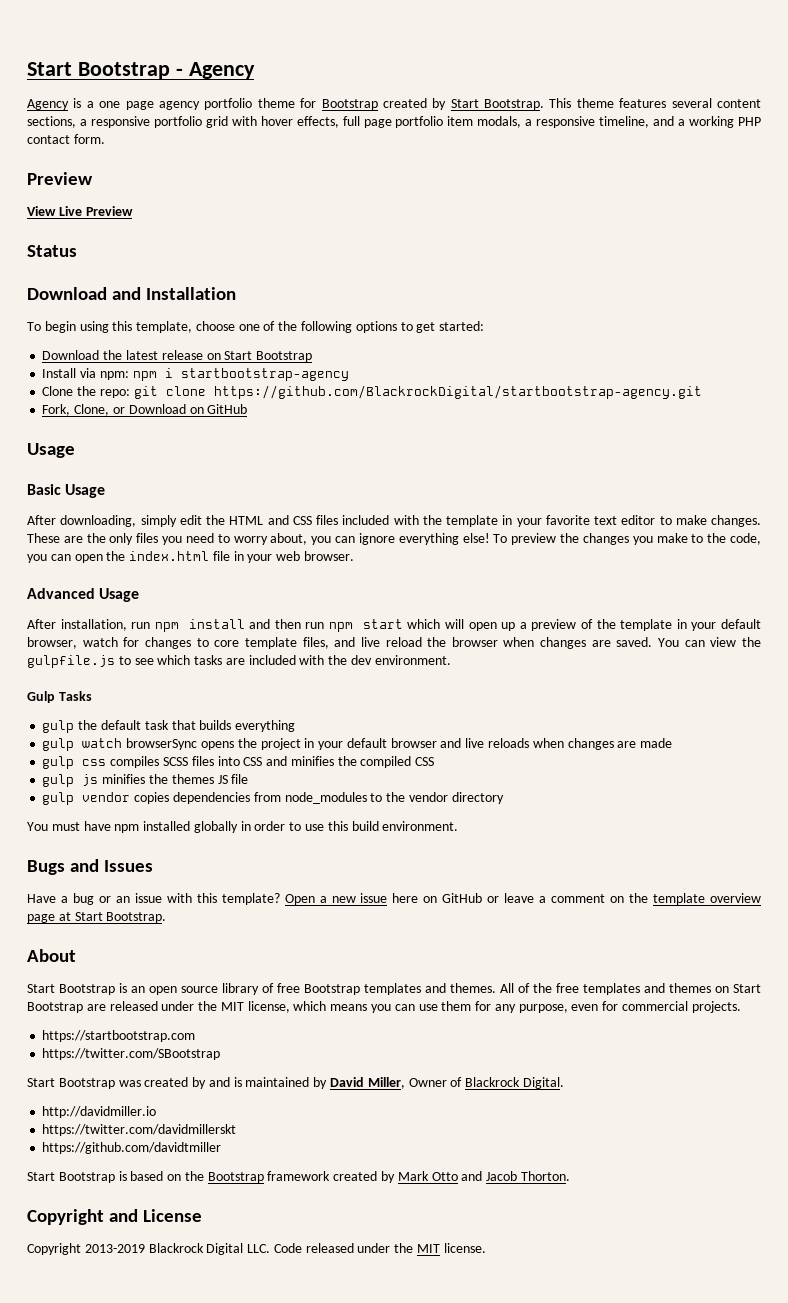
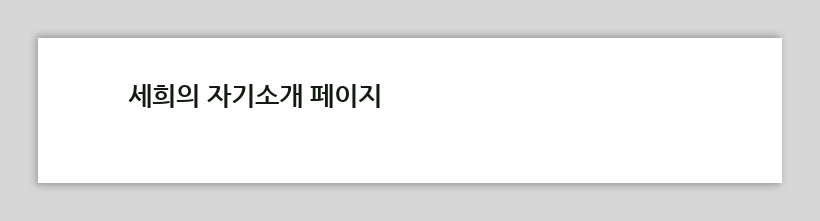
[27,62,255,79] [27,98,762,110] [27,116,761,128] [27,134,105,144] [27,172,93,185] [27,206,133,216] [27,245,77,257] [27,287,237,300] [27,321,485,333] [42,350,313,362] [42,368,349,381] [42,385,702,399] [42,404,248,416] [27,443,75,458] [27,484,106,498] [27,515,761,527] [27,533,762,545] [27,551,355,563] [27,588,140,602] [27,619,761,632] [27,637,761,649] [27,655,451,668] [27,691,92,703] [42,720,296,733] [42,738,673,751] [42,756,435,769] [42,774,249,787] [42,792,504,805] [27,821,459,833] [27,859,154,875] [27,893,761,905] [27,912,167,923] [27,949,76,962] [27,983,761,995] [27,1001,741,1013] [42,1030,196,1042] [42,1048,221,1060] [27,1077,564,1089] [42,1106,157,1118] [42,1124,237,1136] [42,1142,222,1154] [27,1171,570,1183] [27,1209,203,1225] [27,1243,486,1255] Start Bootstrap - Agency // Agency is a one page agency portfolio theme for Bootstrap created by Start Bootstrap. This theme features several content sections, a responsive portfolio grid with hover effects, full page portfolio item modals, a responsive timeline, and a working PHP contact form. // Preview // View Live Preview // Status // Download and Installation // To begin using this template, choose one of the following options to get started: // Download the latest release on Start Bootstrap // Install via npm: npm i startbootstrap-agency // Clone the repo: git clone https://github.com/BlackrockDigital/startbootstrap-agency.git // Fork, Clone, or Download on GitHub // Usage // Basic Usage // After downloading, simply edit the HTML and CSS files included with the template in your favorite text editor to make changes. These are the only files you need to worry about, you can ignore everything else! To preview the changes you make to the code, you can open the index.html file in your web browser. // Advanced Usage // After installation, run npm install and then run npm start which will open up a preview of the template in your default browser, watch for changes to core template files, and live reload the browser when changes are saved. You can view the gulpfile.js to see which tasks are included with the dev environment. // Gulp Tasks // gulp the default task that builds everything // gulp watch browserSync opens the project in your default browser and live reloads when changes are made // gulp css compiles SCSS files into CSS and minifies the compiled CSS // gulp js minifies the themes JS file // gulp vendor copies dependencies from node_modules to the vendor directory // You must have npm installed globally in order to use this build environment. // Bugs and Issues // Have a bug or an issue with this template? Open a new issue here on GitHub or leave a comment on the template overview page at Start Bootstrap. // About // Start Bootstrap is an open source library of free Bootstrap templates and themes. All of the free templates and themes on Start Bootstrap are released under the MIT license, which means you can use them for any purpose, even for commercial projects. // https://startbootstrap.com // https://twitter.com/SBootstrap // Start Bootstrap was created by and is maintained by David Miller, Owner of Blackrock Digital. // http://davidmiller.io // https://twitter.com/davidmillerskt // https://github.com/davidtmiller // Start Bootstrap is based on the Bootstrap framework created by Mark Otto and Jacob Thorton. // Copyright and License // Copyright 2013-2019 Blackrock Digital LLC. Code released under the MIT license. -> [128,84,382,108] 세희의 자기소개 페이지

